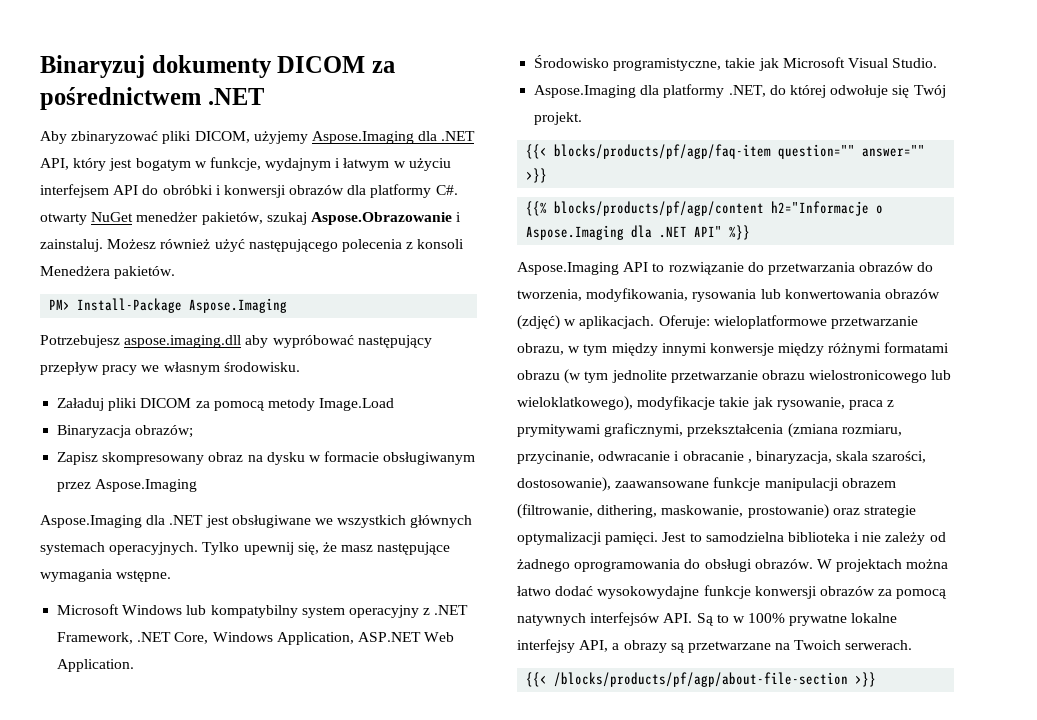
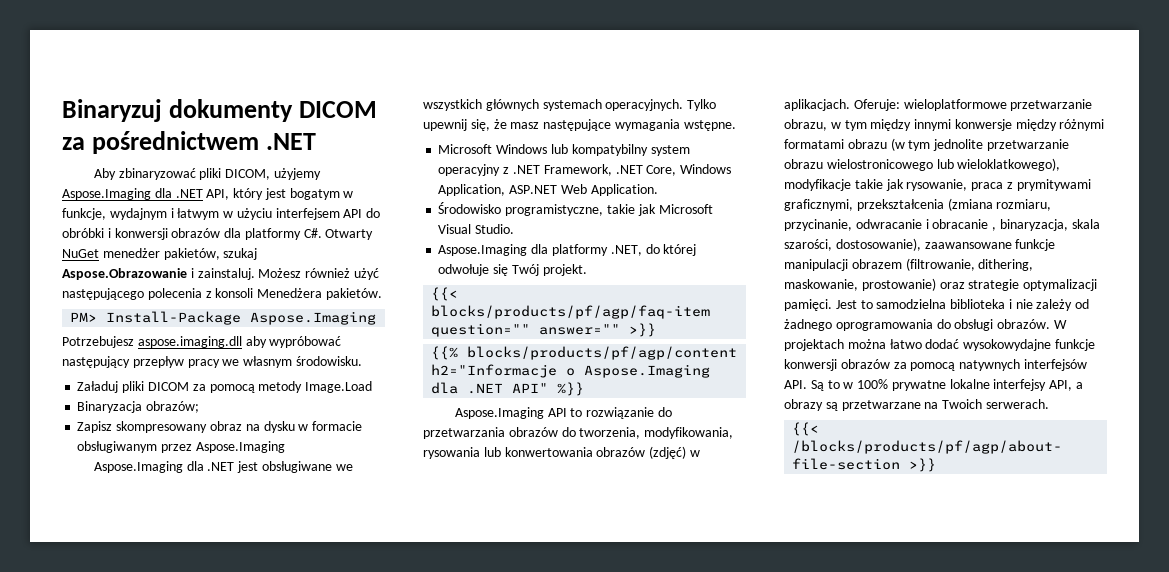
[40,213,87,225] otwarty -> [325,229,374,240] Otwarty

